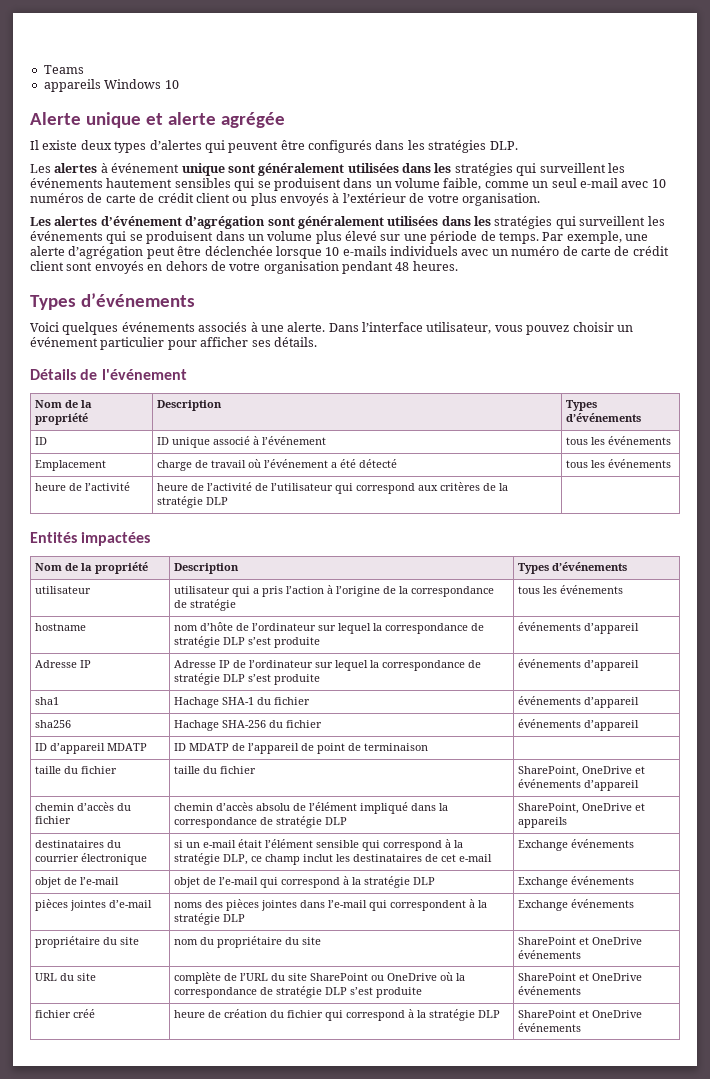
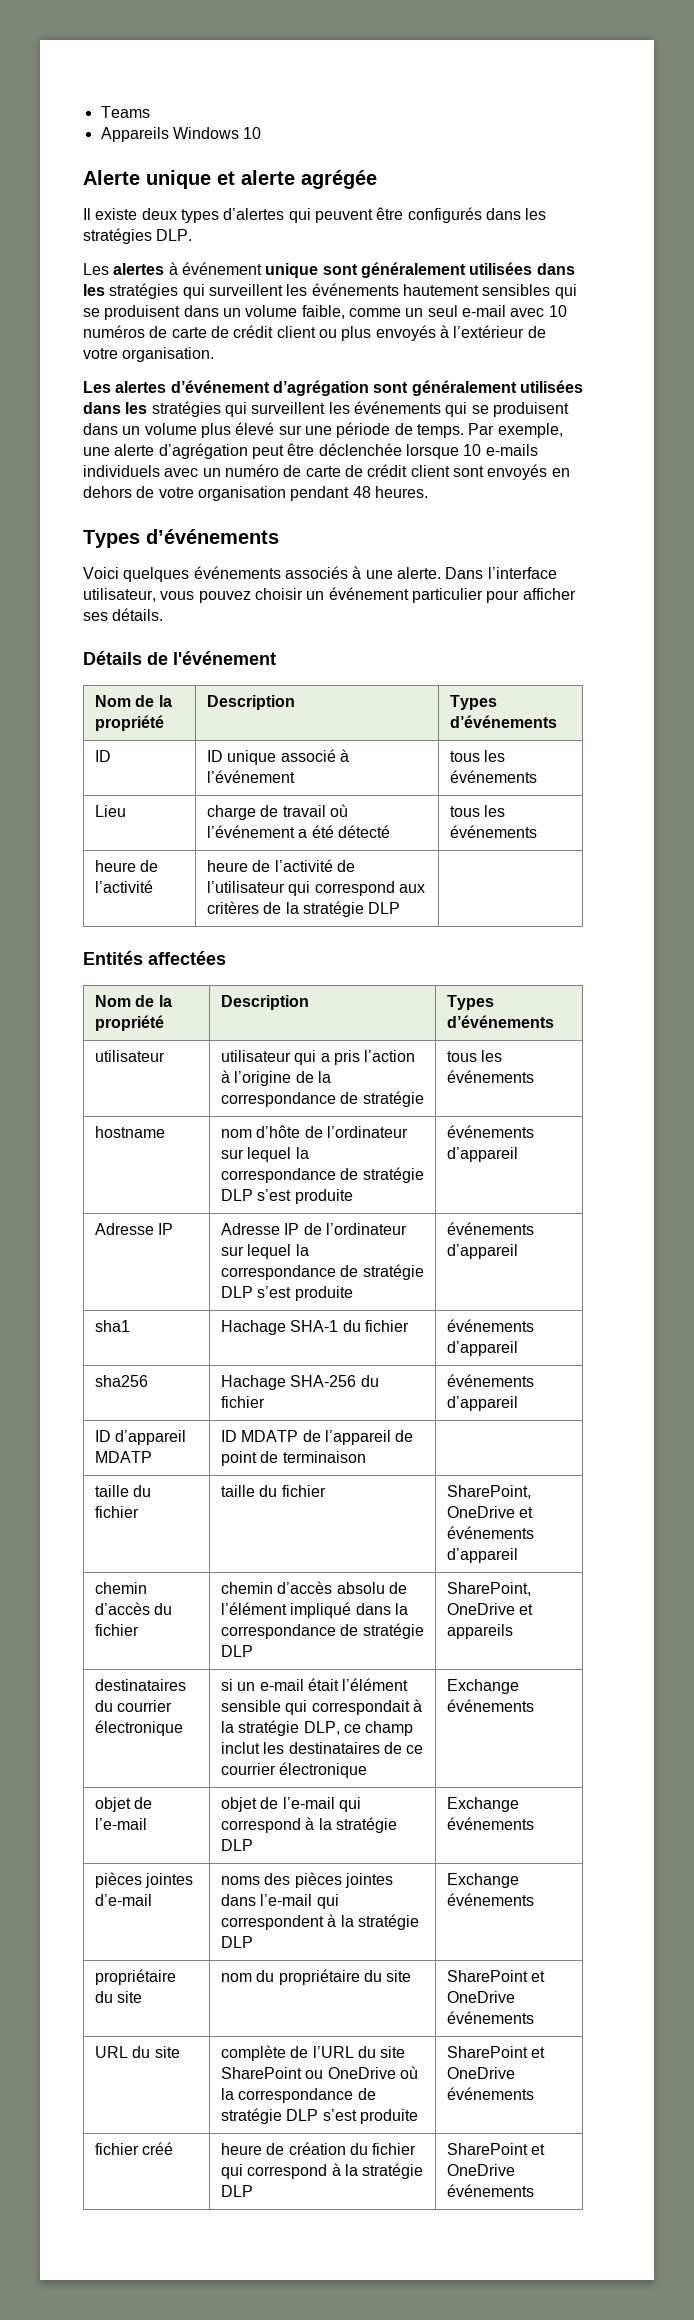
[43,79,101,92] appareils -> [100,127,169,142] Appareils
[35,460,107,471] Emplacement -> [95,805,127,817] Lieu
[81,532,151,546] impactées -> [148,951,226,965] affectées
[383,840,443,851] correspond -> [311,1700,410,1715] correspondait
[441,854,493,862] cet e-mail -> [406,1745,424,1754] [221,1762,368,1778] ce courrier électronique

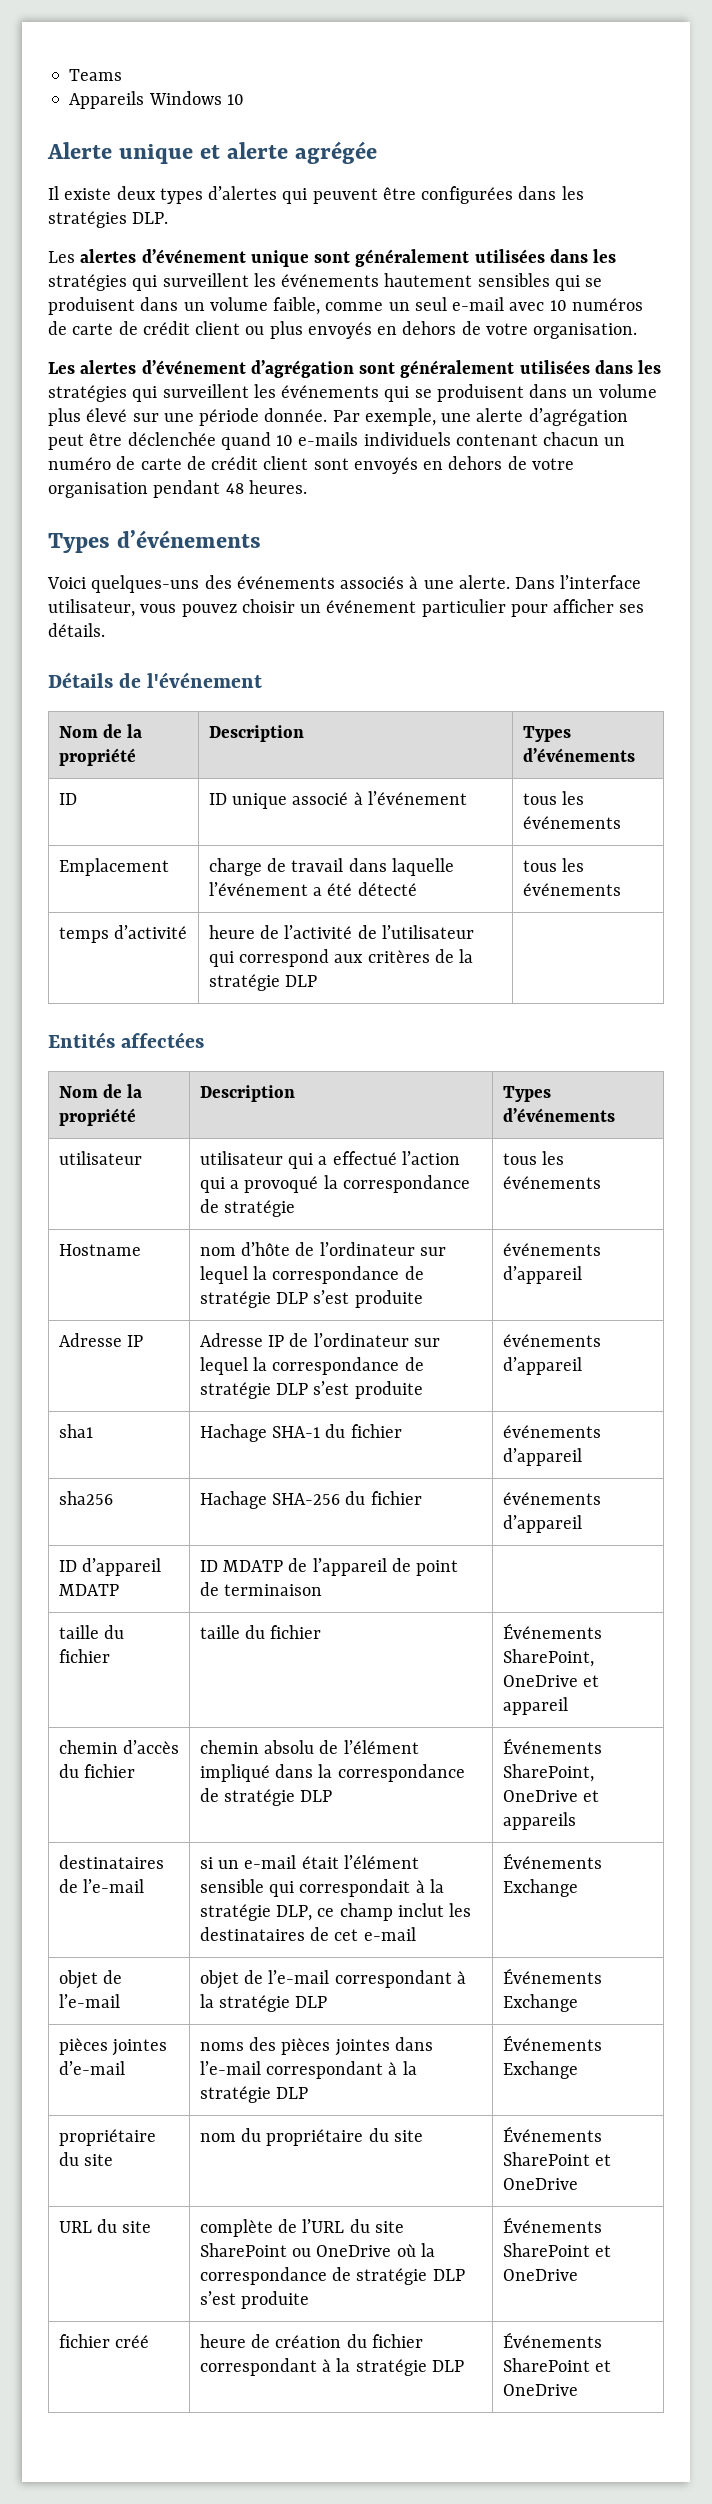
[407,207,482,223] configurés -> [421,186,514,204] configurées
[168,262,262,275] à événement -> [141,249,246,263] d’événement
[439,325,525,338] à l’extérieur -> [377,321,457,335] en dehors
[394,423,464,438] de temps. -> [264,408,328,422] donnée.
[405,444,459,459] lorsque -> [220,432,271,450] quand
[164,468,199,477] avec -> [455,432,600,446] contenant chacun
[123,567,190,582] quelques -> [91,575,232,593] quelques-uns des
[95,805,127,817] Lieu -> [58,858,169,876] Emplacement
[330,804,349,817] où -> [348,858,454,876] dans laquelle
[95,860,159,872] [95,880,154,893] heure de l’activité -> [58,925,188,943] temps d’activité
[334,1050,416,1065] [221,1070,314,1086] pris l’action à l’origine de -> [332,1151,460,1165] [199,1176,319,1193] effectué l’action qui a provoqué
[95,1126,166,1138] hostname -> [58,1244,141,1256] Hostname
[447,1485,532,1499] [447,1506,534,1518] [447,1526,535,1539] [447,1548,519,1563] SharePoint, OneDrive et événements d’appareil -> [502,1623,602,1639] [502,1649,594,1667] [502,1675,600,1687] [502,1697,568,1715] Événements SharePoint, OneDrive et appareil
[277,1581,333,1594] d’accès -> (259, 1747) none
(254, 1651) none -> [502,1738,602,1754] Événements
[95,1700,173,1712] [95,1720,184,1736] du courrier électronique -> [58,1879,145,1893] de l’e-mail
[406,1745,424,1754] [221,1762,368,1778] [447,1679,520,1694] [447,1699,535,1712] ce courrier électronique | Exchange événements -> [334,1927,416,1941] [502,1853,602,1869] [502,1879,578,1897] cet e-mail | Événements Exchange
[339,1797,362,1812] [221,1817,398,1833] [221,1839,254,1851] [447,1797,520,1812] [447,1817,535,1830] qui correspond à la stratégie DLP | Exchange événements -> [334,1970,466,1988] [199,1994,328,2012] [502,1968,602,1984] [502,1994,578,2012] correspondant à la stratégie DLP | Événements Exchange
[316,1894,339,1909] [221,1914,420,1930] [221,1936,254,1948] [447,1873,520,1888] [447,1893,535,1906] qui correspondent à la stratégie DLP | Exchange événements -> [266,2061,417,2079] [199,2086,309,2103] [502,2035,602,2051] [502,2061,578,2079] correspondant à la stratégie DLP | Événements Exchange
[447,1970,546,1982] [447,1991,516,2003] [447,2011,535,2024] SharePoint et OneDrive événements -> [502,2126,602,2142] [502,2152,612,2166] [502,2178,578,2190] Événements SharePoint et OneDrive
[447,2046,546,2058] [447,2067,516,2079] [447,2087,535,2100] SharePoint et OneDrive événements -> [502,2217,602,2233] [502,2243,612,2257] [502,2269,578,2281] Événements SharePoint et OneDrive
[221,2163,424,2179] [221,2185,254,2197] [447,2143,546,2155] [447,2164,516,2176] [447,2184,535,2197] qui correspond à la stratégie DLP | SharePoint et OneDrive événements -> [199,2358,464,2376] [502,2332,602,2348] [502,2358,612,2372] [502,2384,578,2396] correspondant à la stratégie DLP | Événements SharePoint et OneDrive

